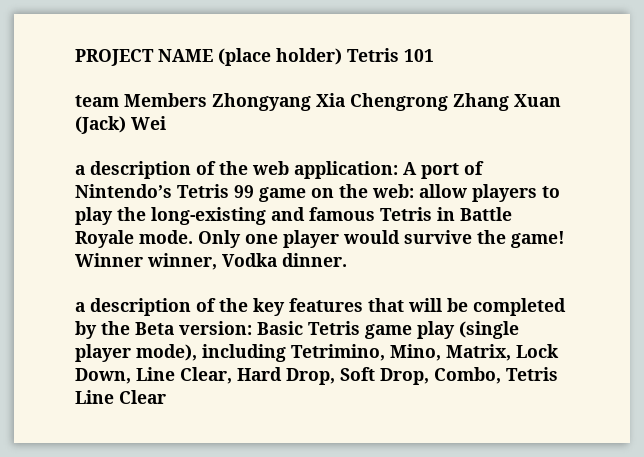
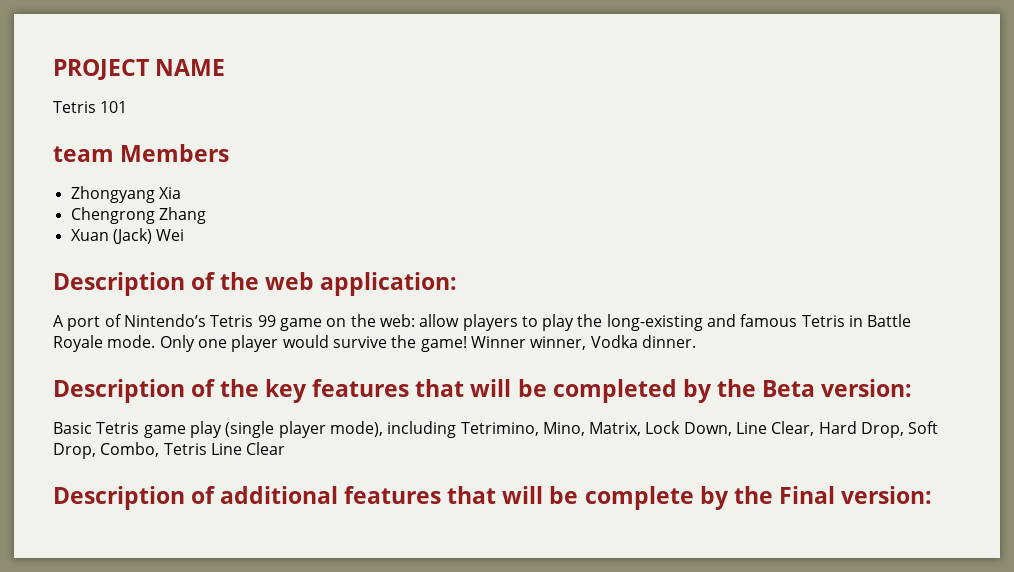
[218,48,342,66] (place holder) -> (226, 67) //
(207, 100) none -> (230, 153) //
(345, 100) none -> (181, 193) //
(509, 102) none -> (206, 215) //
[75,161,191,179] a description -> [53,272,185,296] Description
(398, 170) none -> (458, 284) //
[75,298,191,316] a description -> [53,379,185,403] Description
(252, 328) none -> (912, 388) //
(166, 397) none -> [53,486,932,510] // Description of additional features that will be complete by the Final version:

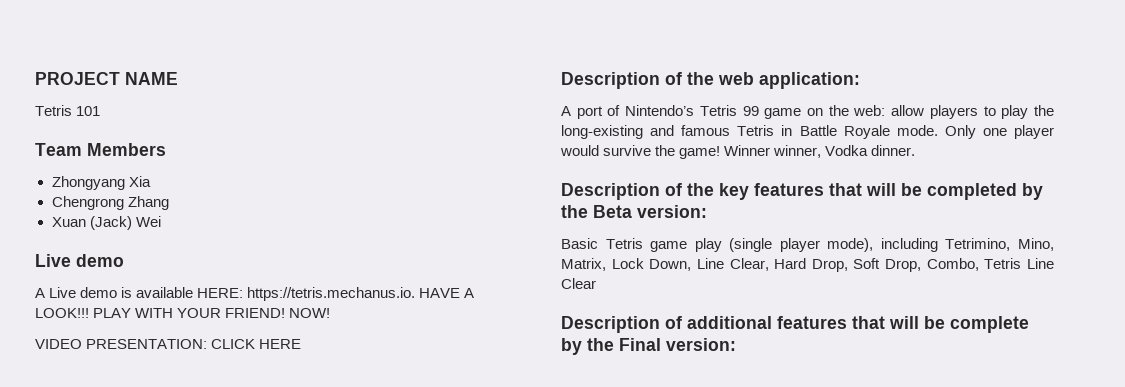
[53,146,114,162] team -> [35,143,82,156] Team
(185, 235) none -> [35,254,124,267] [35,287,475,301] [35,308,331,318] [35,339,302,349] // Live demo // A Live demo is available HERE: https://tetris.mechanus.io. HAVE A LOOK!!! PLAY WITH YOUR FRIEND! NOW! // VIDEO PRESENTATION: CLICK HERE

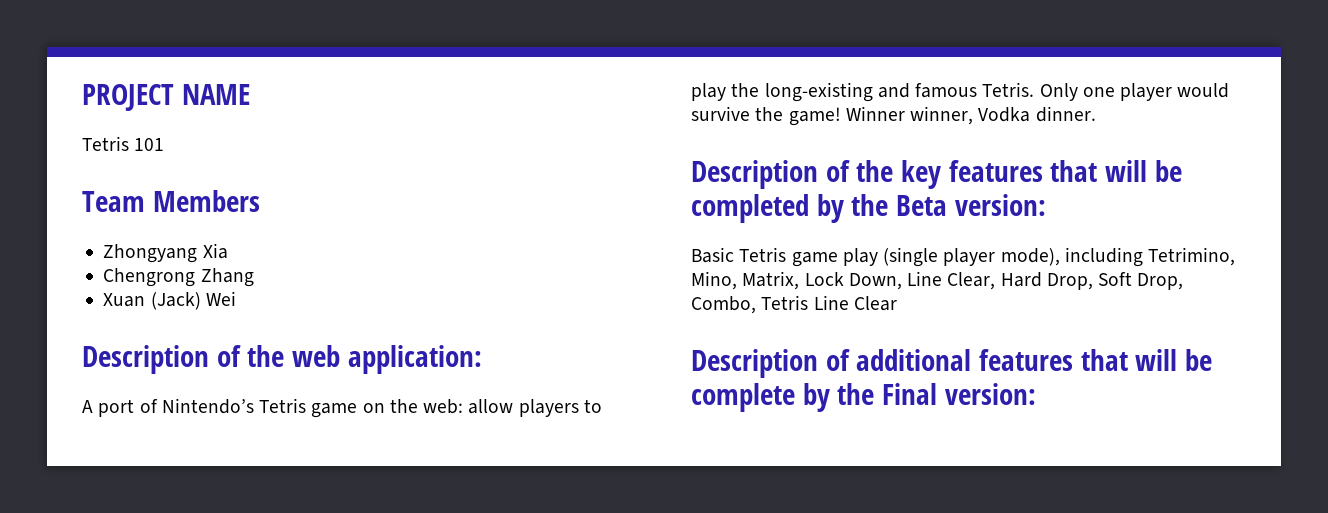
[35,254,124,267] [35,287,475,301] [35,308,331,318] [35,339,302,349] // Live demo // A Live demo is available HERE: https://tetris.mechanus.io. HAVE A LOOK!!! PLAY WITH YOUR FRIEND! NOW! // VIDEO PRESENTATION: CLICK HERE -> (236, 298) none
[742,106,759,116] 99 -> (307, 405) none
[737,125,938,139] Tetris in Battle Royale mode. -> [982,82,1035,97] Tetris.

